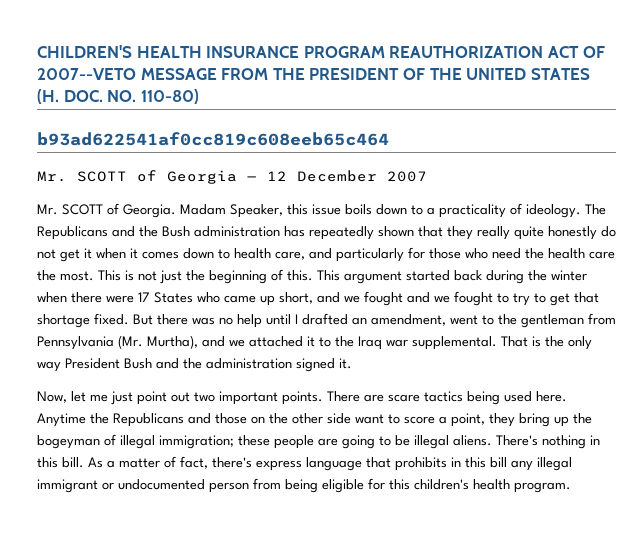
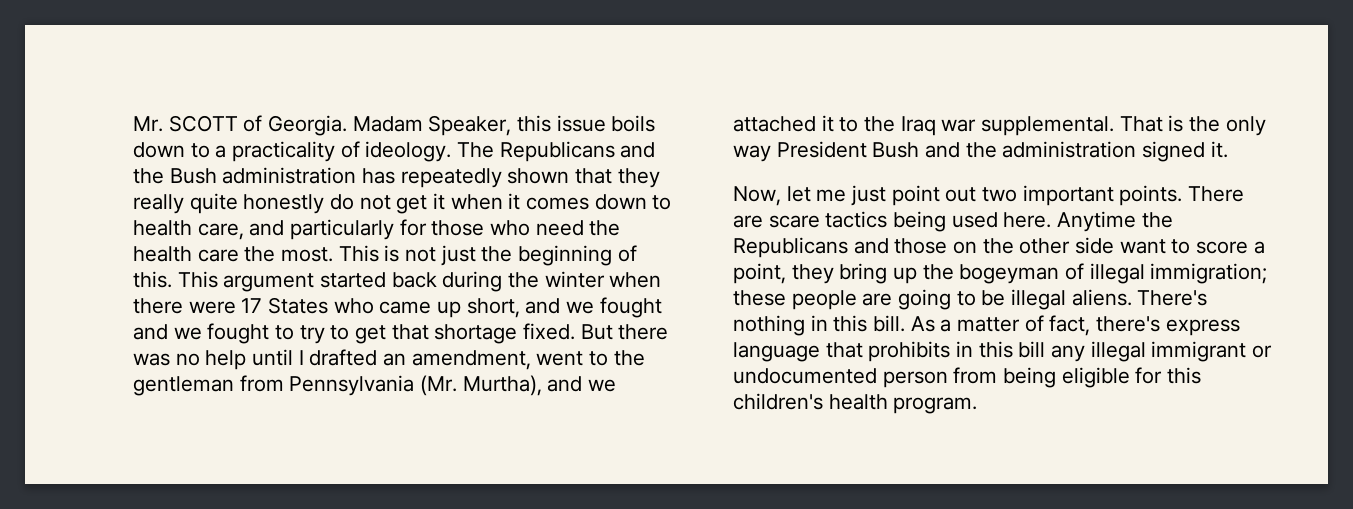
[37,45,605,58] [37,68,590,80] [37,89,199,104] [37,132,389,146] [37,170,427,184] CHILDREN'S HEALTH INSURANCE PROGRAM REAUTHORIZATION ACT OF 2007--VETO MESSAGE FROM THE PRESIDENT OF THE UNITED STATES (H. DOC. NO. 110-80) // b93ad622541af0cc819c608eeb65c464 // Mr. SCOTT of Georgia — 12 December 2007 // -> (133, 124) none

